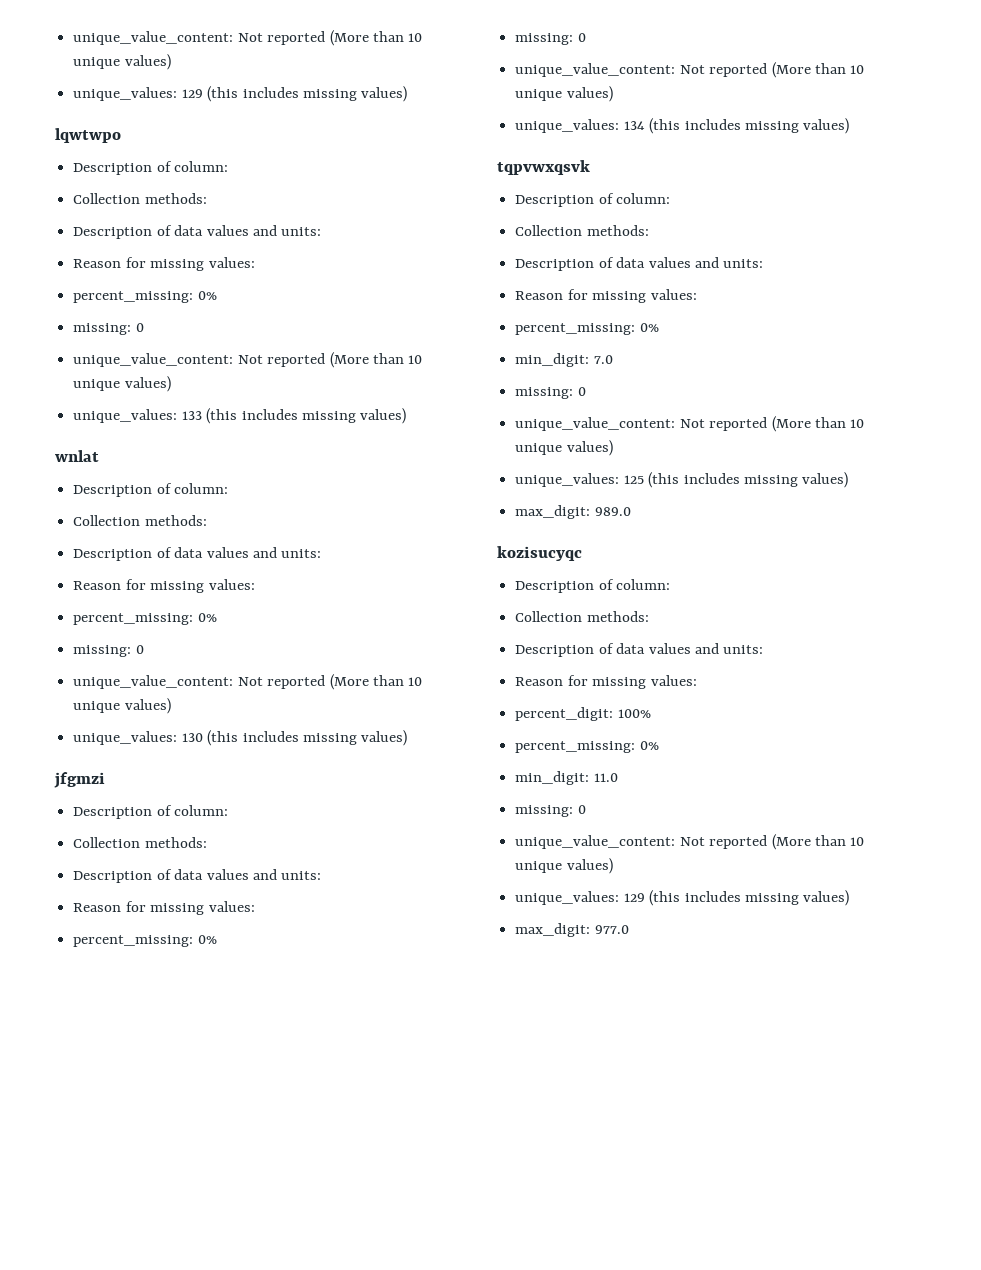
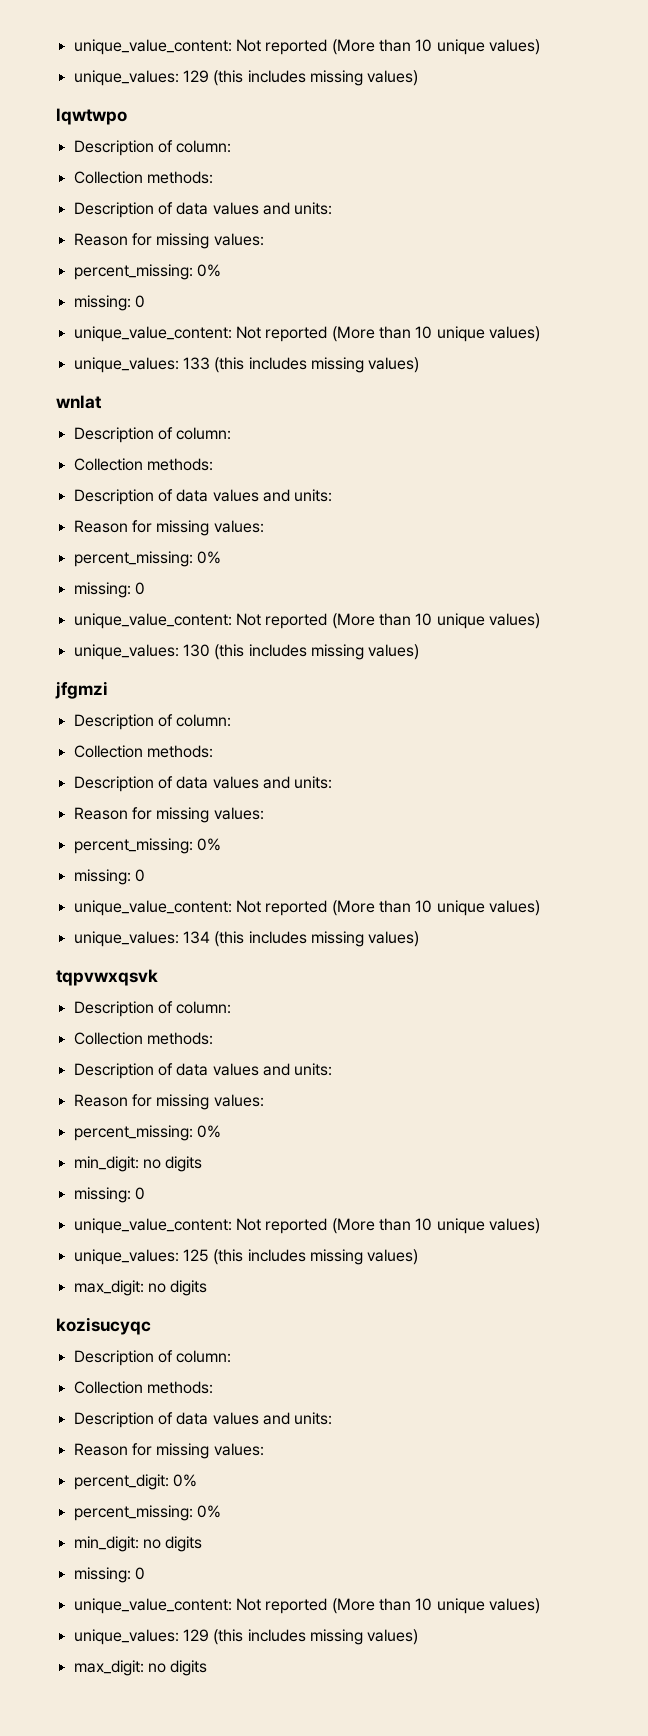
[593,355,613,364] 7.0 -> [142,1156,203,1172] no digits
[594,507,631,516] 989.0 -> [147,1280,208,1296] no digits
[617,709,651,718] [515,741,659,753] [515,771,618,785] 100% // percent_missing: 0% // min_digit: 11.0 -> [172,1474,197,1487] [73,1505,221,1521] [73,1536,203,1552] 0% // percent_missing: 0% // min_digit: no digits
[594,925,629,934] 977.0 -> [147,1660,208,1676] no digits

